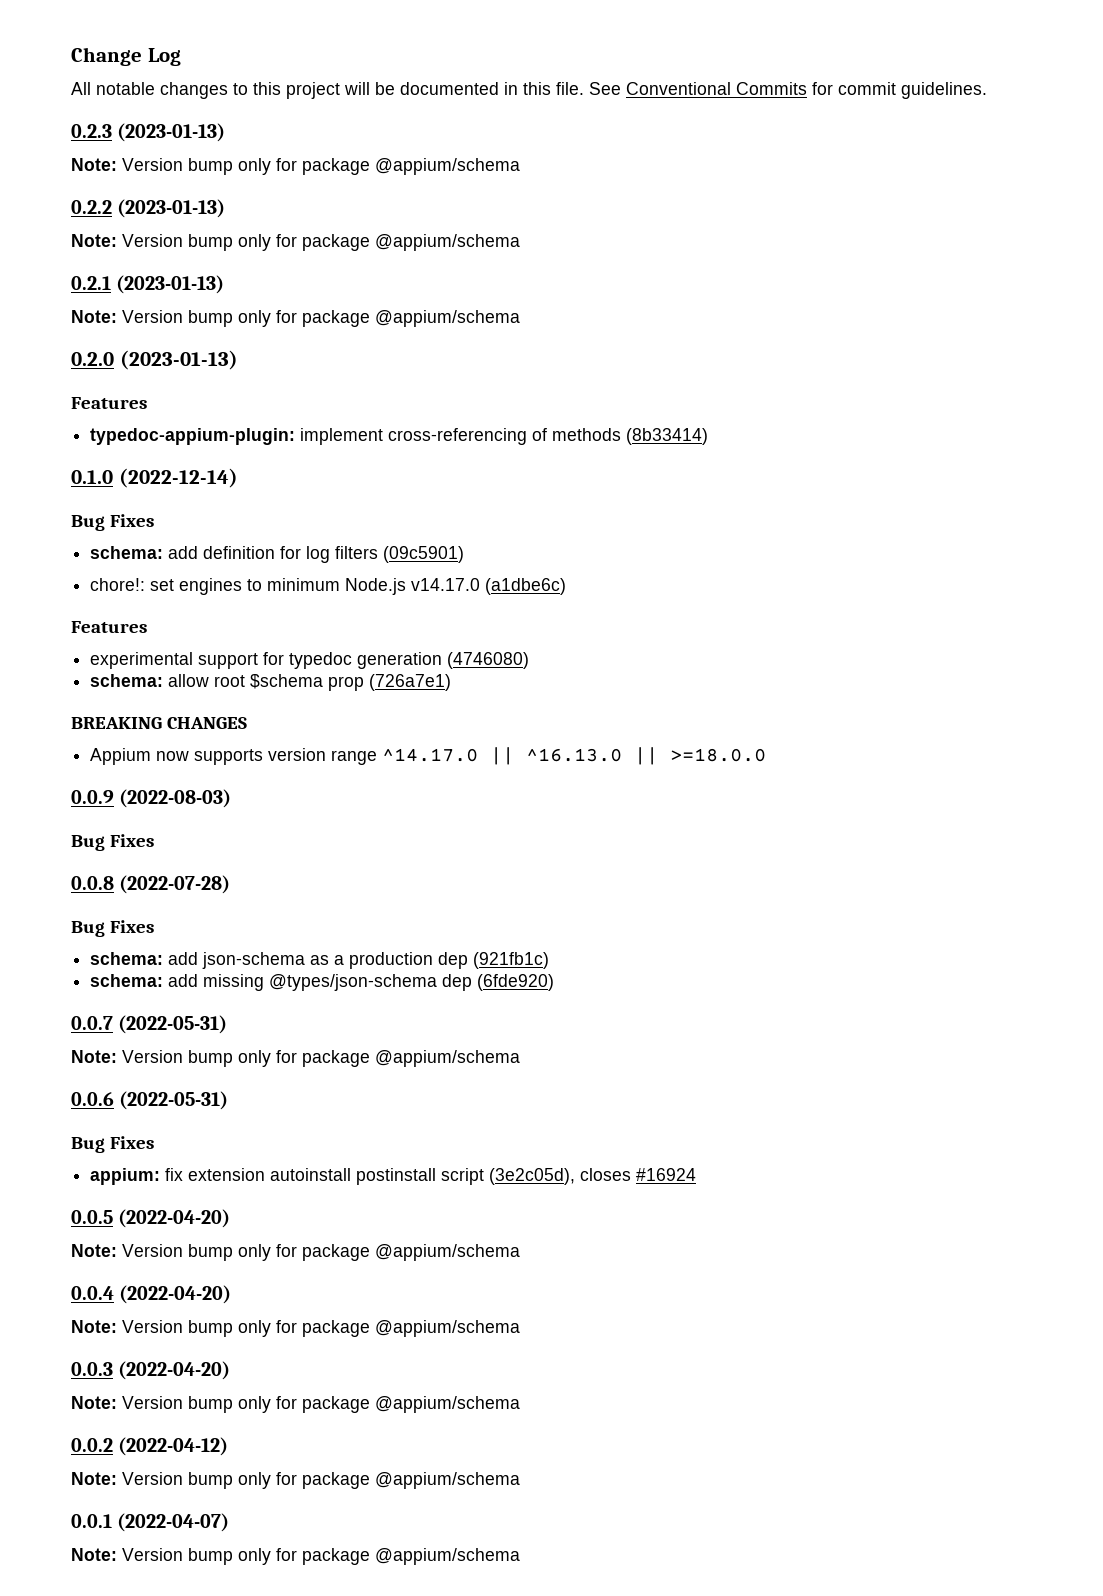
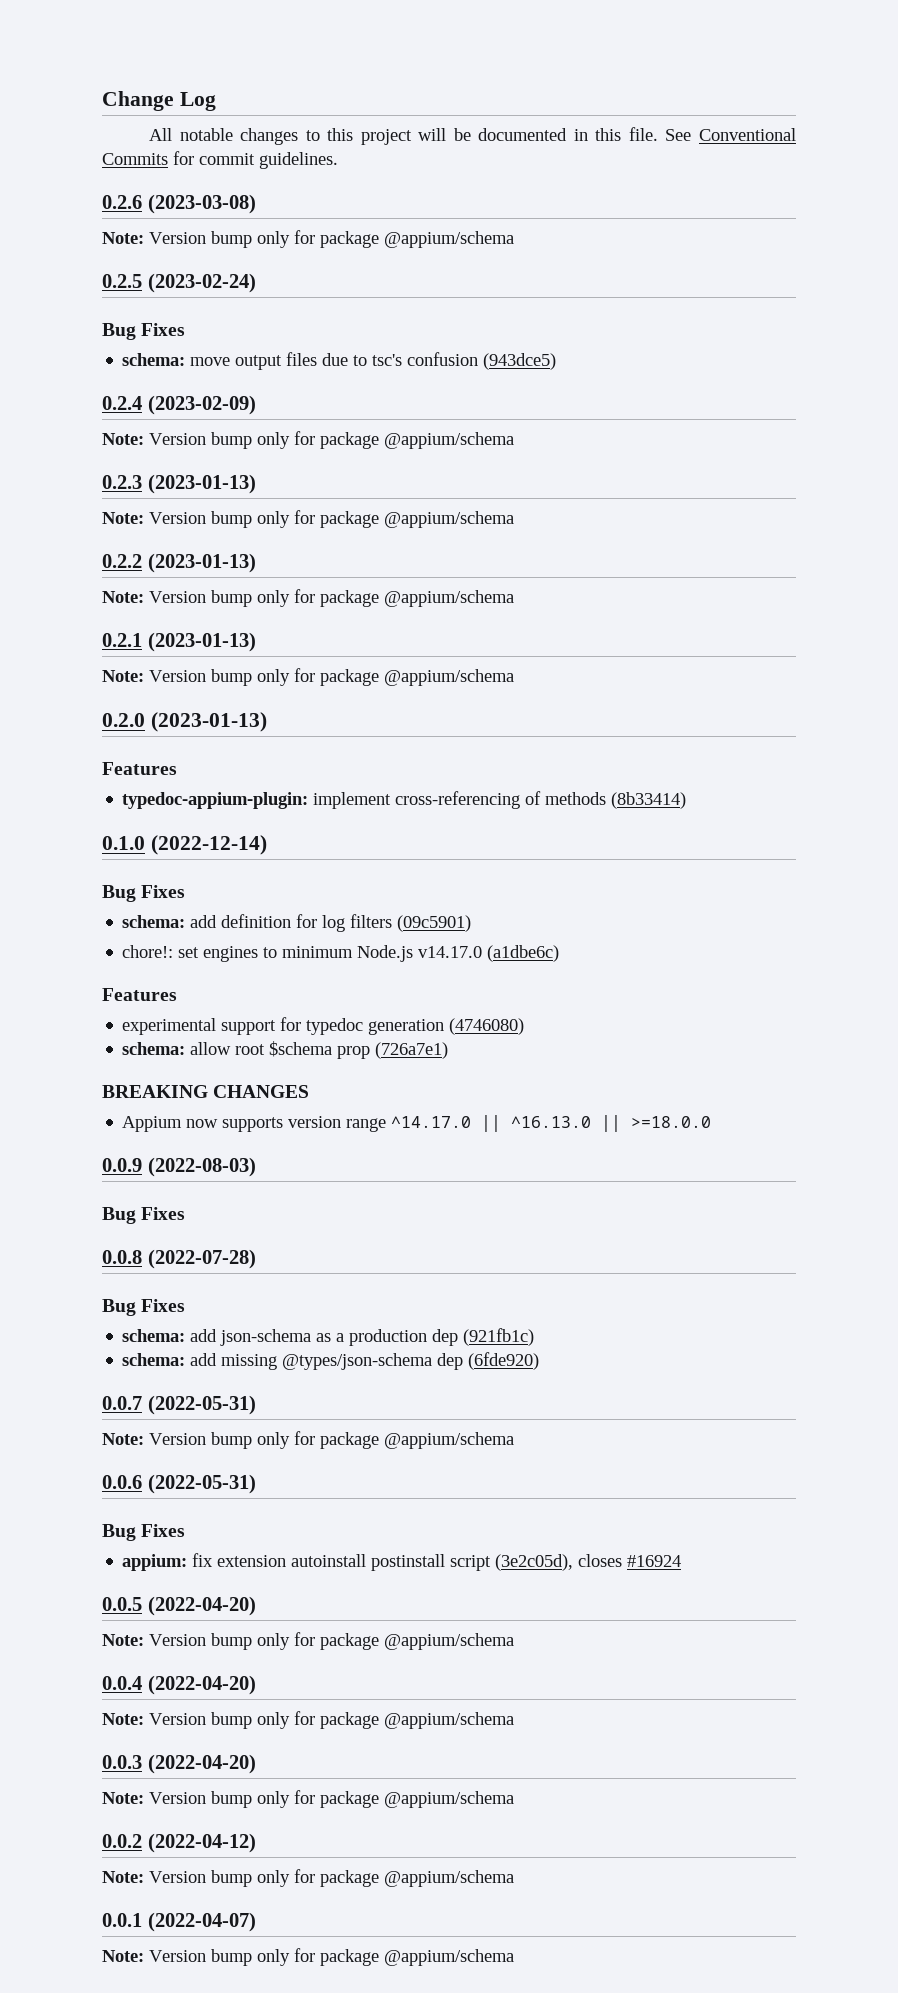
(987, 90) none -> [102,194,256,214] [102,230,514,248] [102,273,256,293] [102,323,186,340] [122,352,557,370] [102,395,256,415] [102,431,514,449] // 0.2.6 (2023-03-08) // Note: Version bump only for package @appium/schema // 0.2.5 (2023-02-24) // Bug Fixes // schema: move output files due to tsc's confusion (943dce5) // 0.2.4 (2023-02-09) // Note: Version bump only for package @appium/schema

